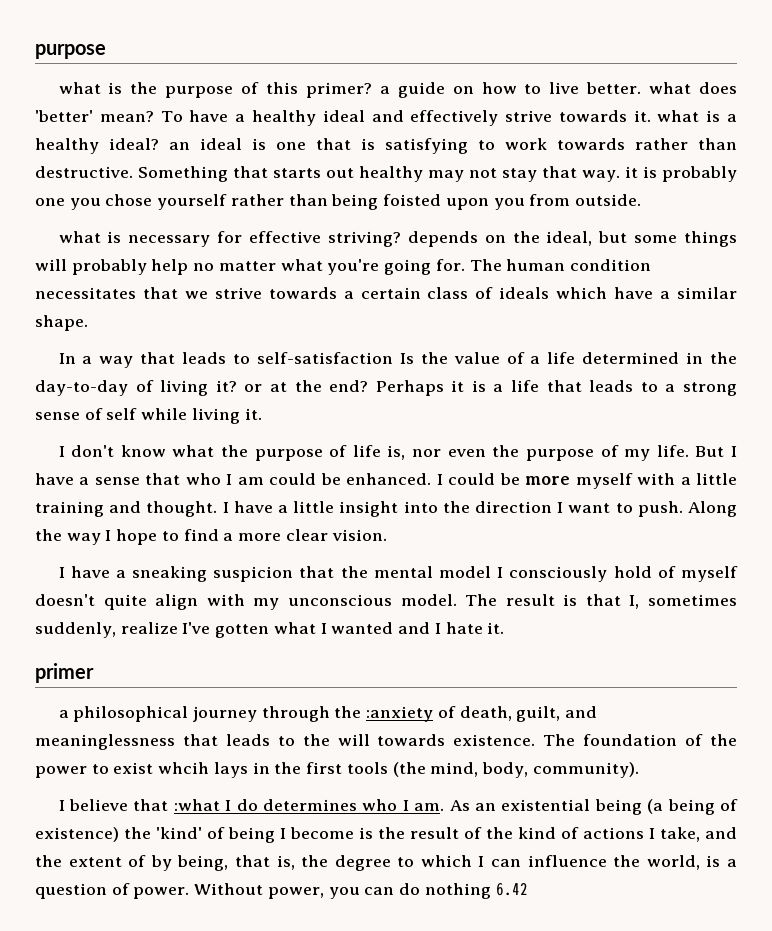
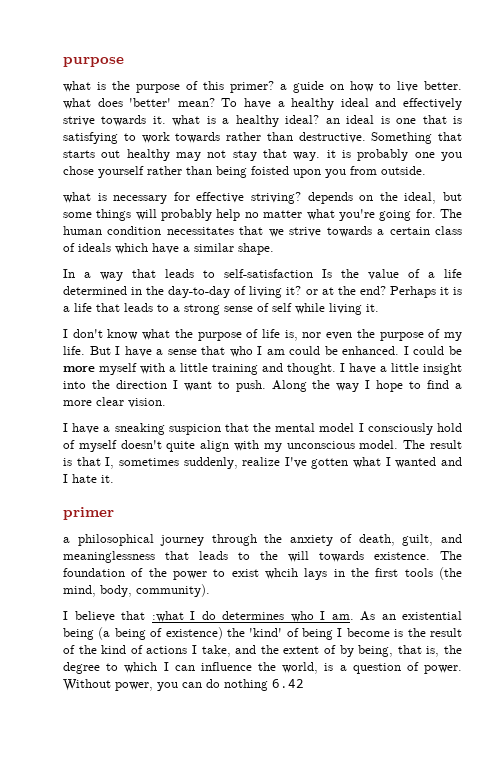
[366,706,434,722] :anxiety -> [289,535,333,546] anxiety

